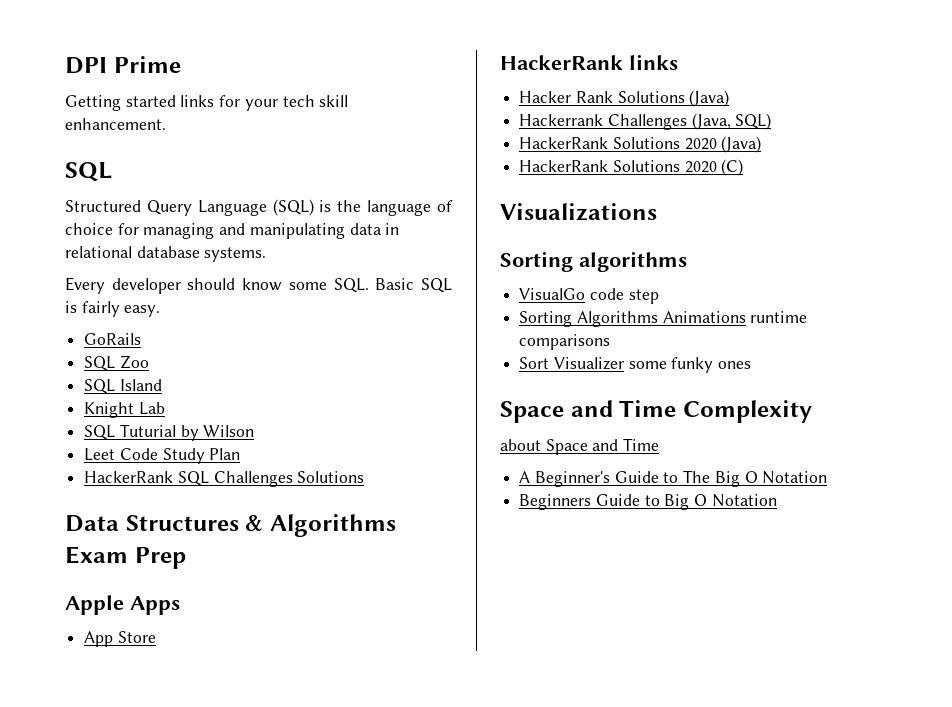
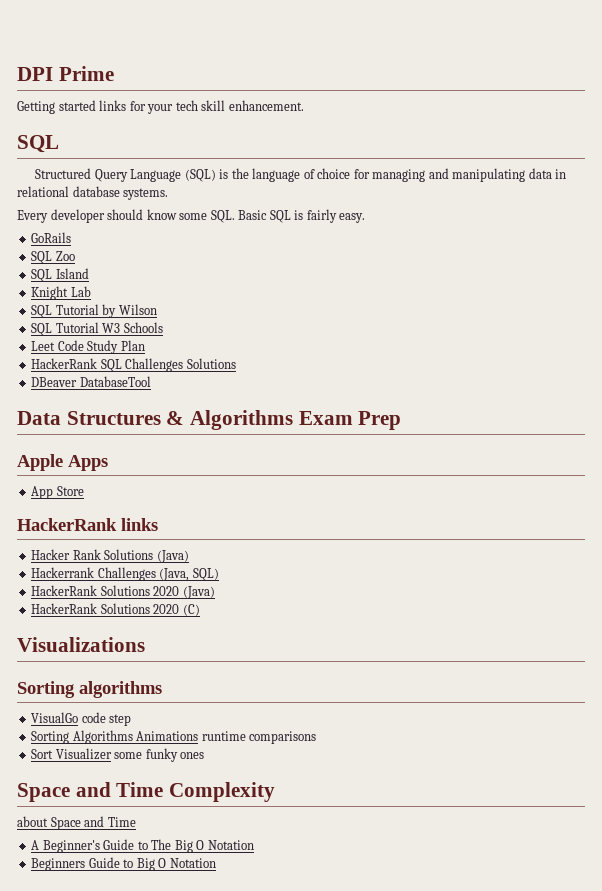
[119,424,176,437] Tuturial -> [55,304,99,315] Tutorial
(255, 431) none -> [31,322,163,336] // SQL Tutorial W3 Schools
(365, 477) none -> [31,376,151,387] // DBeaver DatabaseTool

